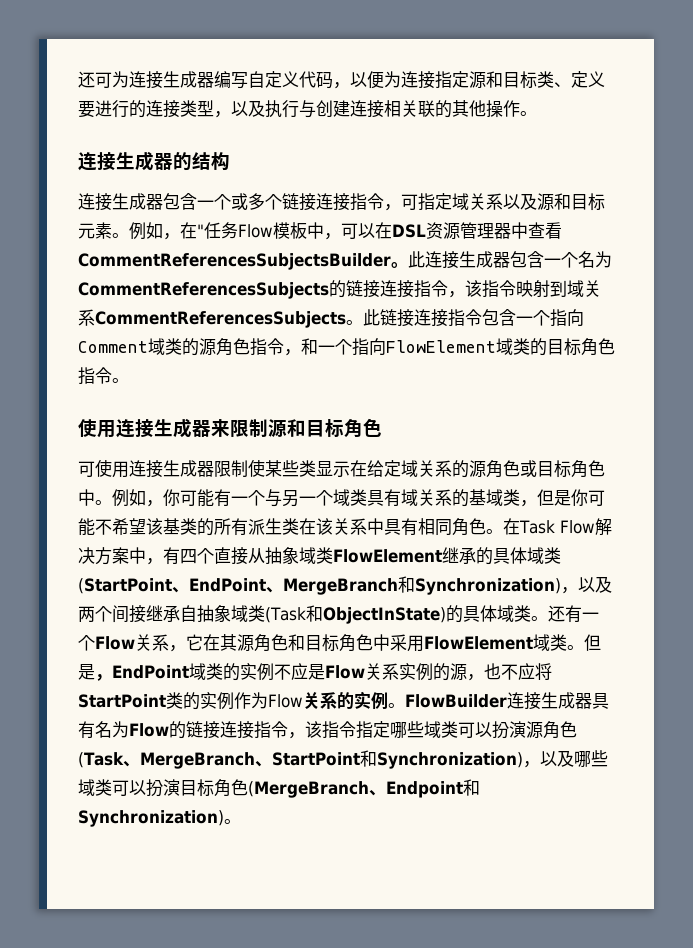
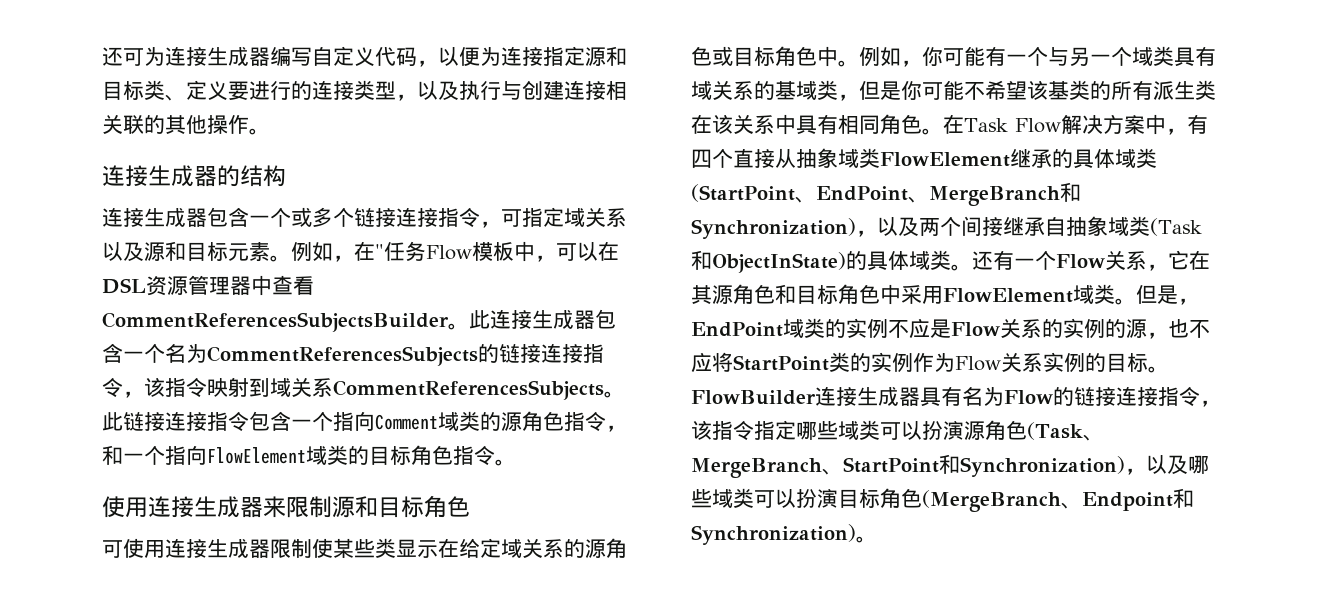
(399, 671) none -> [1041,319,1063,338] 的
[337,691,388,709] 的实例 -> [1042,352,1148,373] 实例的目标

